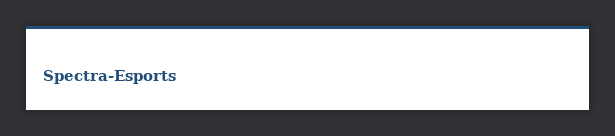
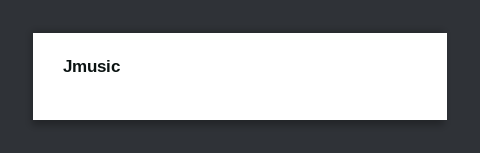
[43,70,176,84] Spectra-Esports -> [63,60,120,72] Jmusic

